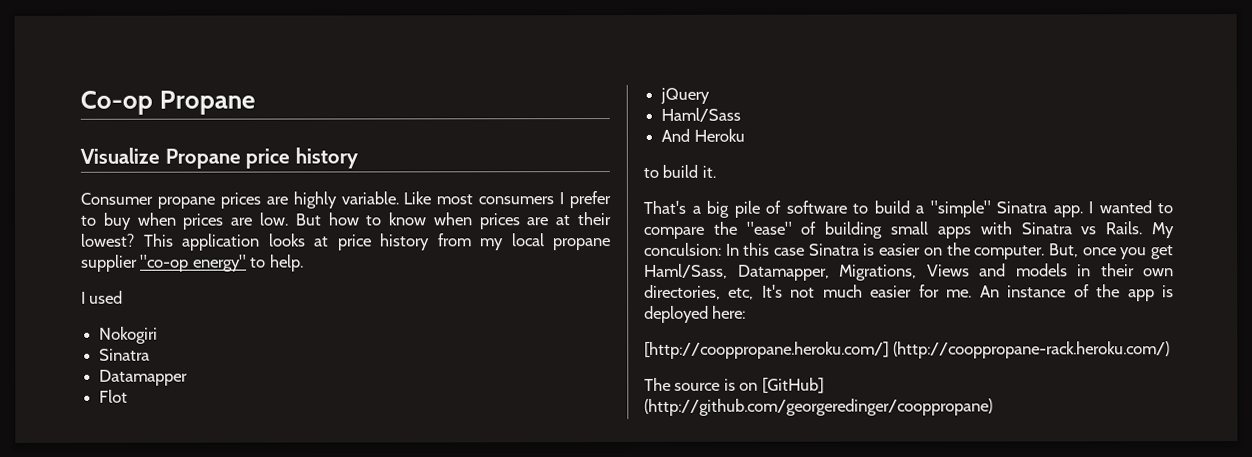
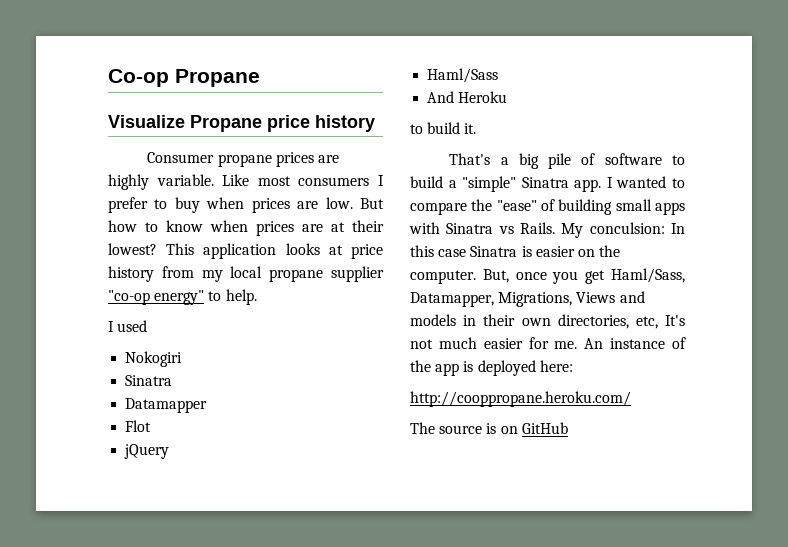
[644,341,1171,359] [http://cooppropane.heroku.com/] (http://cooppropane-rack.heroku.com/) -> [410,391,631,407] http://cooppropane.heroku.com/
[761,377,825,394] [644,398,993,416] [GitHub] (http://github.com/georgeredinger/cooppropane) -> [521,422,568,434] GitHub

